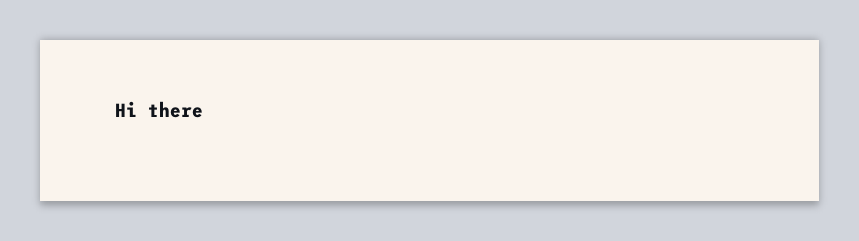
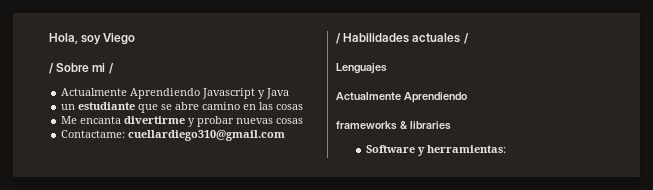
[115,101,203,118] Hi there -> [49,33,136,45] [49,63,114,74] [61,88,290,99] [61,102,304,113] [61,116,304,127] [61,130,286,141] [336,33,469,44] [336,63,387,74] [336,92,467,103] [336,121,451,130] [366,145,507,156] Hola, soy Viego // / Sobre mi / // Actualmente Aprendiendo Javascript y Java // un estudiante que se abre camino en las cosas // Me encanta divertirme y probar nuevas cosas // Contactame: cuellardiego310@gmail.com // / Habilidades actuales / // Lenguajes // Actualmente Aprendiendo // frameworks & libraries // Software y herramientas:

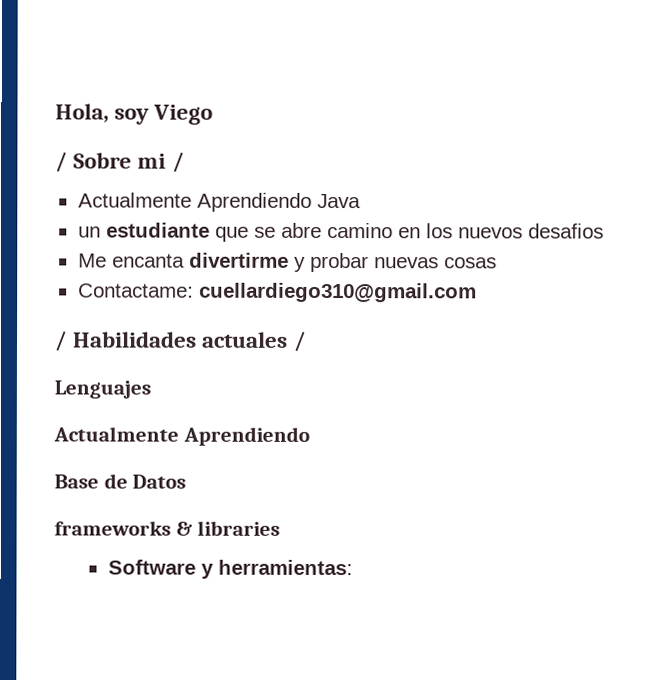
[202,88,266,99] Javascript y -> (312, 202) none
[259,102,304,110] las cosas -> [425,223,604,239] los nuevos desafios
(467, 97) none -> [54,473,187,489] // Base de Datos

